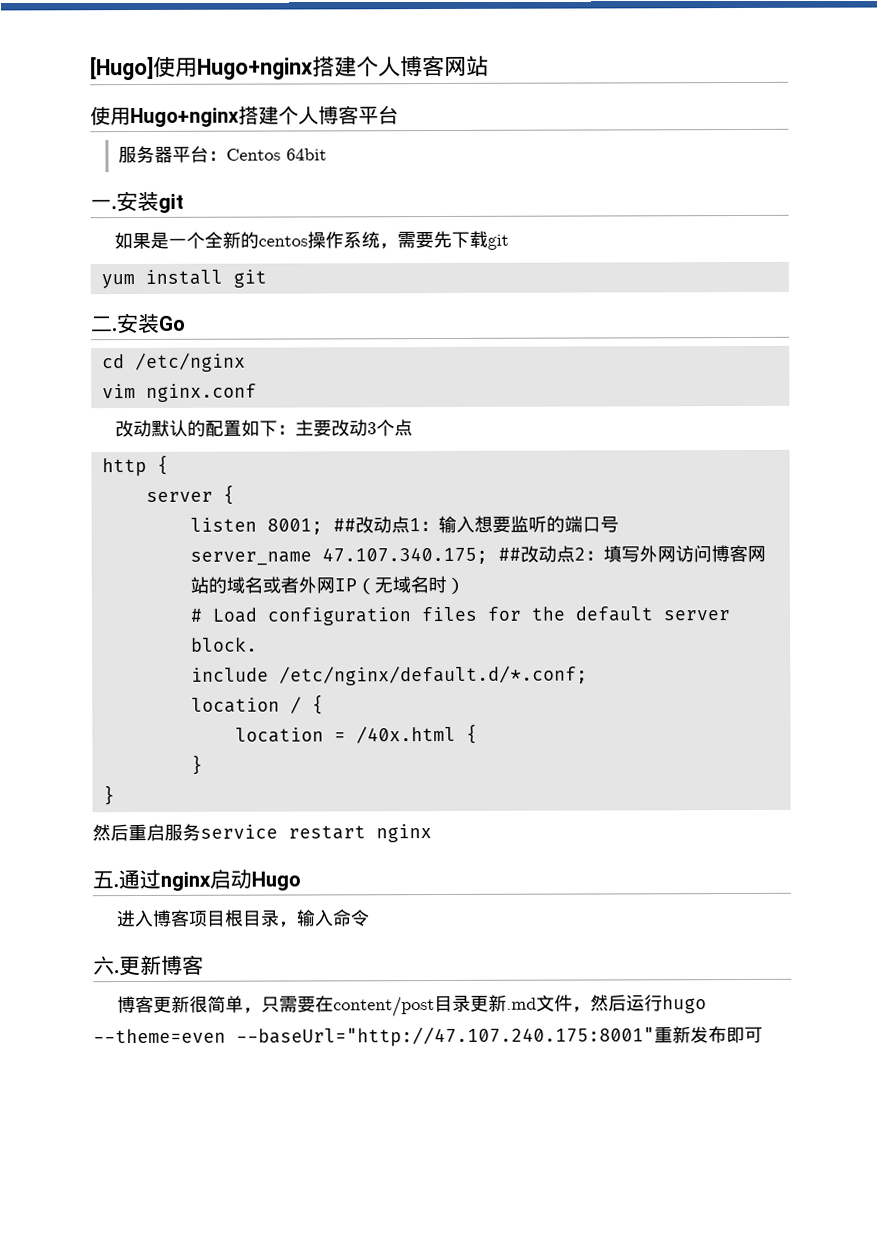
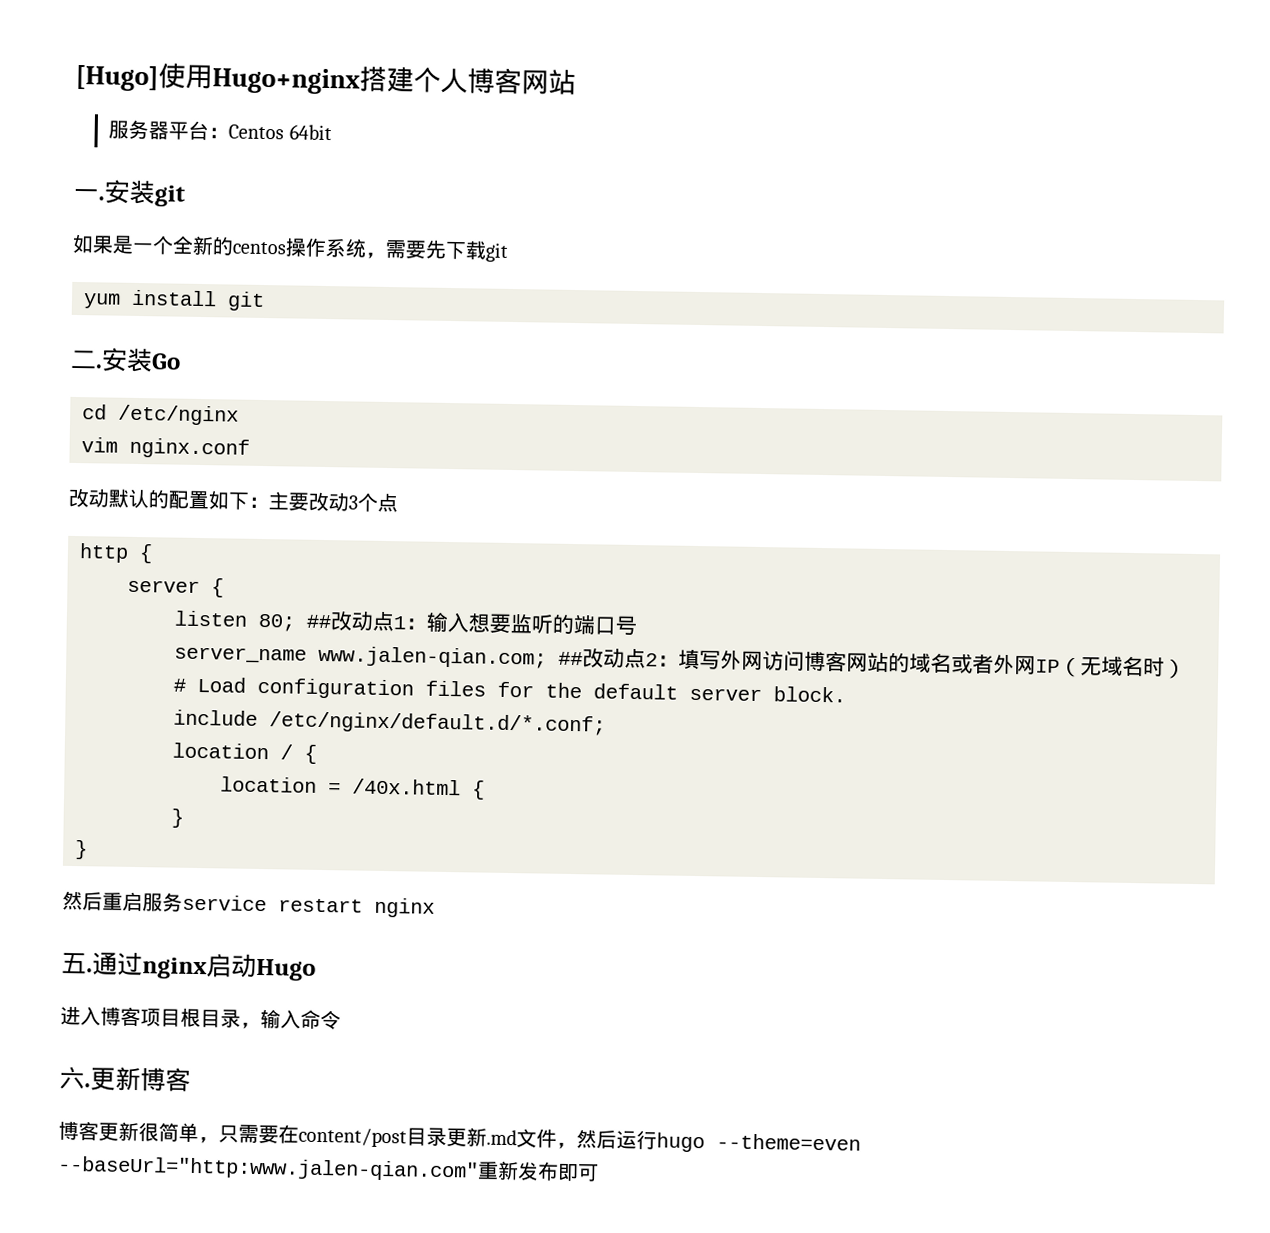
[90,105,399,128] // 使用Hugo+nginx搭建个人博客平台 -> (576, 82) none
[266,518,323,535] 8001; -> [258,613,295,632] 80;
[321,546,488,565] 47.107.340.175; -> [318,645,547,669] www.jalen-qian.com;
[236,1026,655,1047] --baseUrl="http://47.107.240.175:8001" -> [57,1155,479,1182] --baseUrl="http:www.jalen-qian.com"

